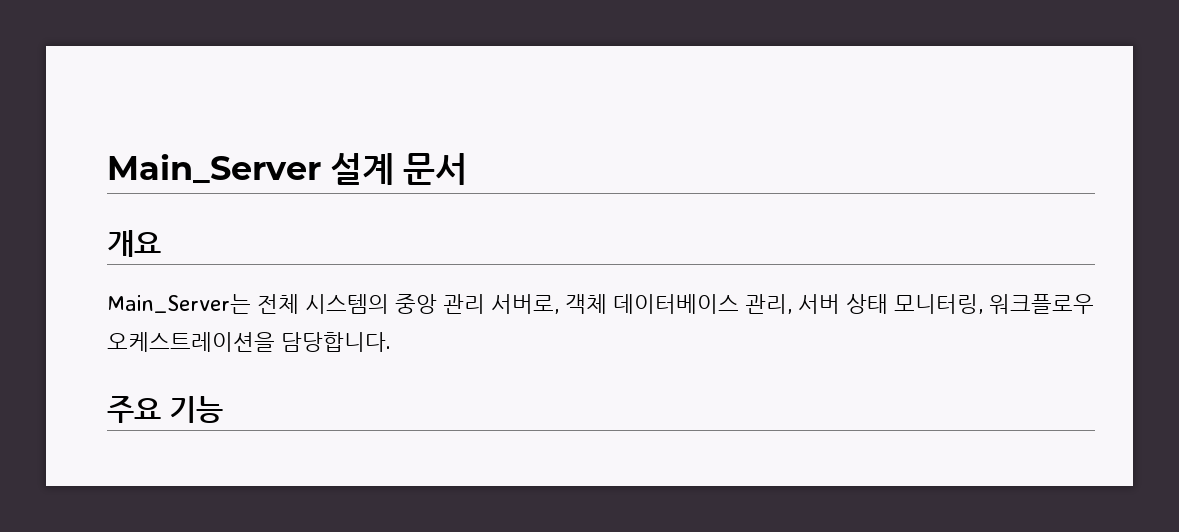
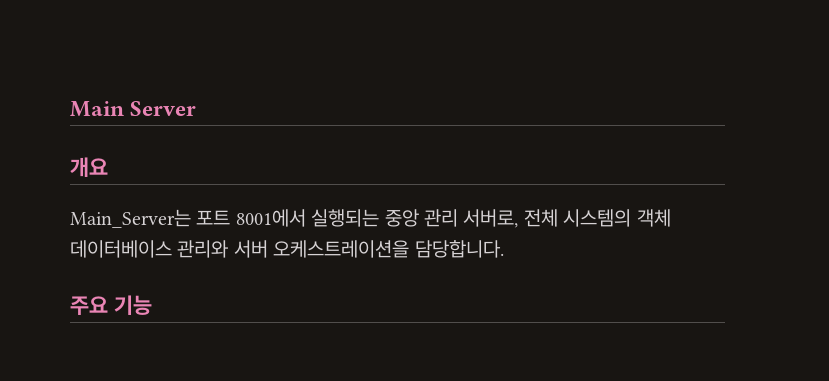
[107,153,468,185] Main_Server 설계 문서 -> [70,101,197,117] Main Server
[257,294,1094,314] 전체 시스템의 중앙 관리 서버로, 객체 데이터베이스 관리, 서버 상태 모니터링, 워크플로우 -> [196,209,671,228] [70,240,268,258] 포트 8001에서 실행되는 중앙 관리 서버로, 전체 시스템의 객체 데이터베이스 관리와 서버

